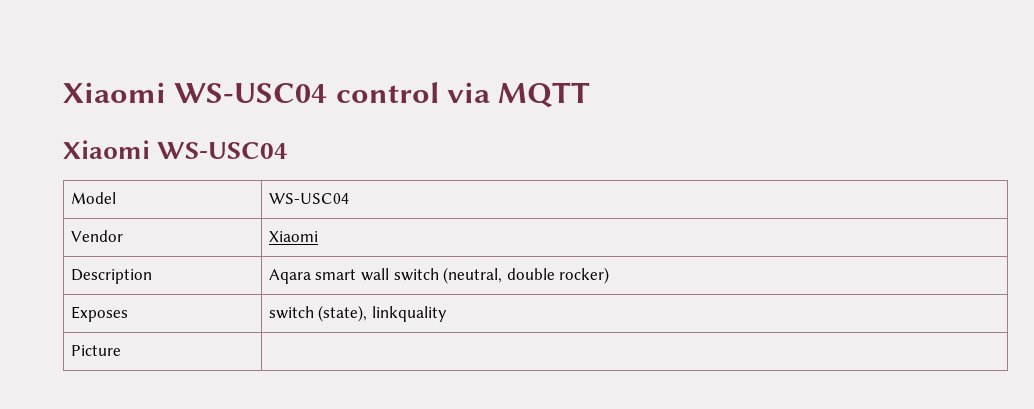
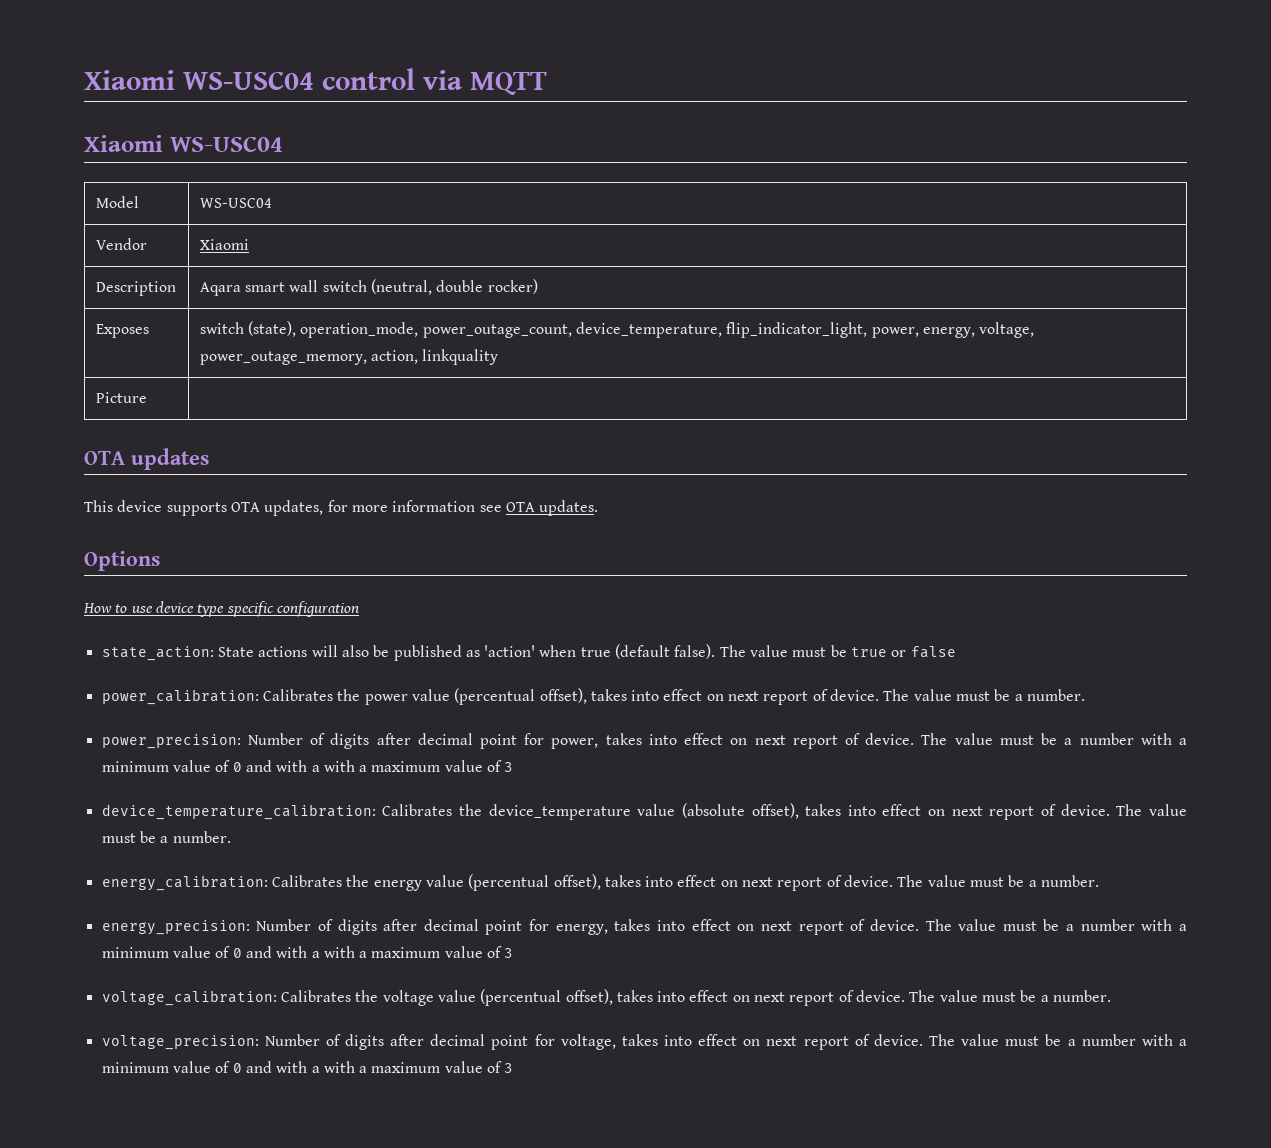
[371,306,447,322] [70,345,121,356] linkquality // Picture | -> [300,322,1035,338] [199,349,499,365] [95,392,147,403] [84,448,209,470] [84,500,599,516] [84,551,160,571] [83,601,359,617] [101,644,956,661] [101,688,1086,705] [101,733,1188,749] [101,760,514,772] [101,803,1187,820] [101,831,231,843] [101,874,1100,891] [101,919,1187,935] [101,946,514,958] [101,989,1112,1006] [101,1034,1187,1050] [101,1061,514,1073] operation_mode, power_outage_count, device_temperature, flip_indicator_light, power, energy, voltage, power_outage_memory, action, linkquality // Picture | // OTA updates // This device supports OTA updates, for more information see OTA updates. // Options // How to use device type specific configuration // state_action: State actions will also be published as 'action' when true (default false). The value must be true or false // power_calibration: Calibrates the power value (percentual offset), takes into effect on next report of device. The value must be a number. // power_precision: Number of digits after decimal point for power, takes into effect on next report of device. The value must be a number with a minimum value of 0 and with a with a maximum value of 3 // device_temperature_calibration: Calibrates the device_temperature value (absolute offset), takes into effect on next report of device. The value must be a number. // energy_calibration: Calibrates the energy value (percentual offset), takes into effect on next report of device. The value must be a number. // energy_precision: Number of digits after decimal point for energy, takes into effect on next report of device. The value must be a number with a minimum value of 0 and with a with a maximum value of 3 // voltage_calibration: Calibrates the voltage value (percentual offset), takes into effect on next report of device. The value must be a number. // voltage_precision: Number of digits after decimal point for voltage, takes into effect on next report of device. The value must be a number with a minimum value of 0 and with a with a maximum value of 3

